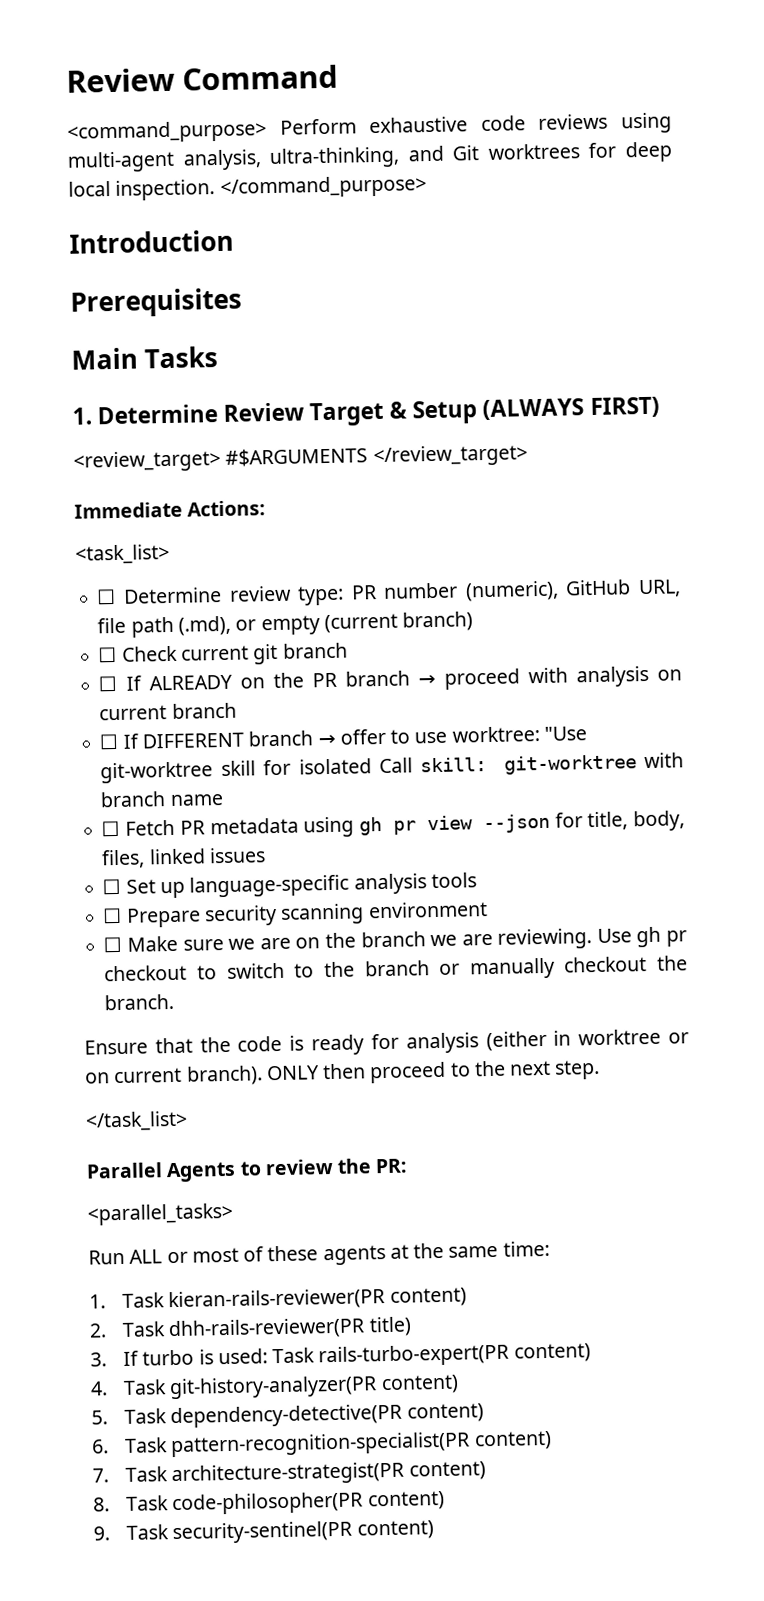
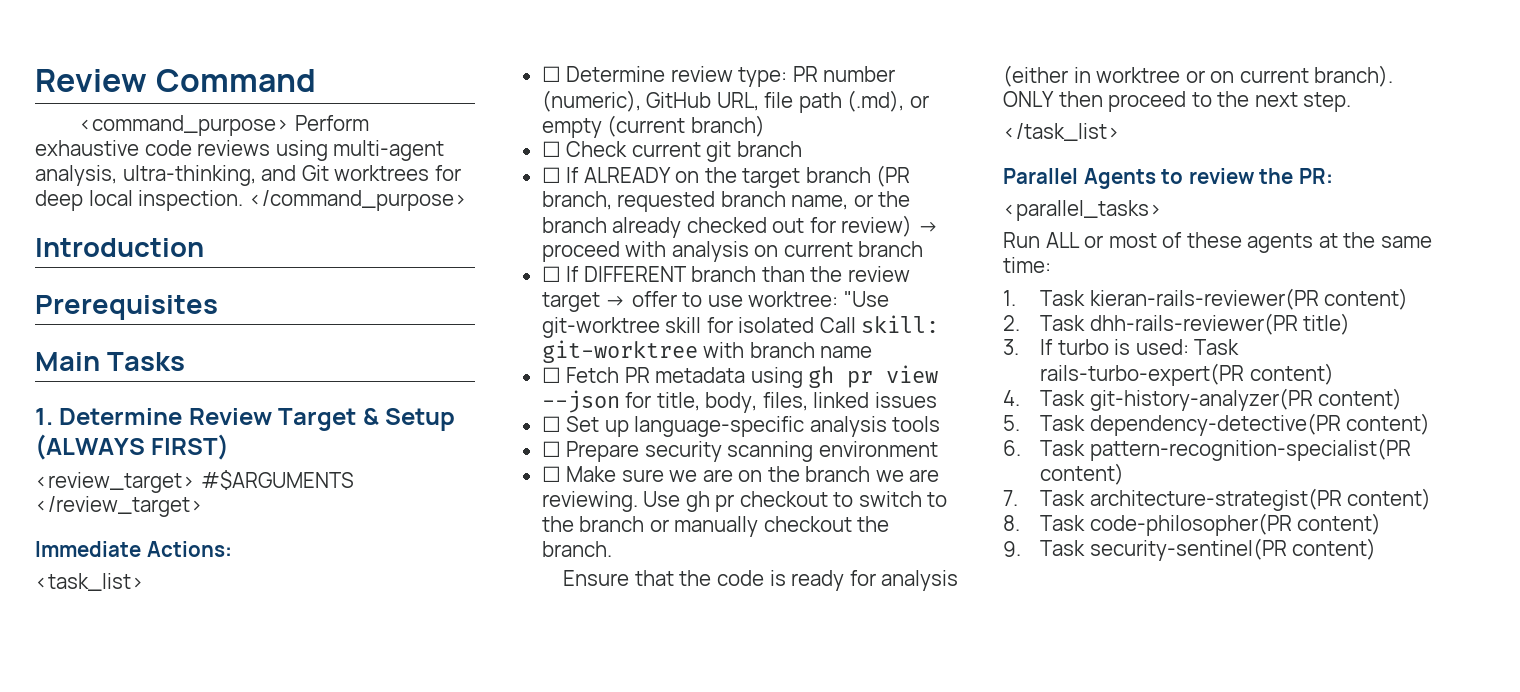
[311,670,410,688] PR branch -> [742,165,911,188] [541,191,911,212] [541,215,913,238] target branch (PR branch, requested branch name, or the branch already checked out for review)
(314, 738) none -> [761,266,910,282] [541,292,600,312] than the review target

